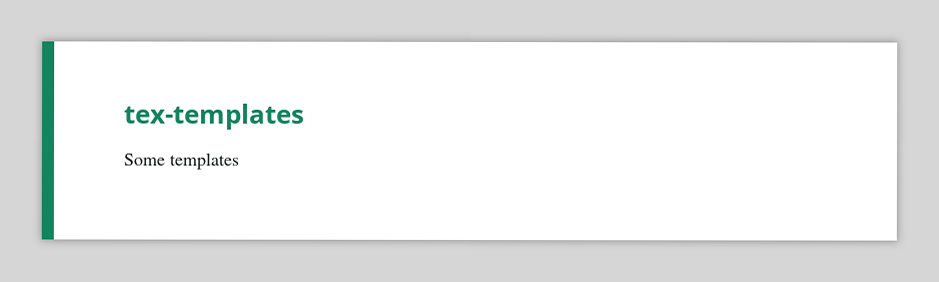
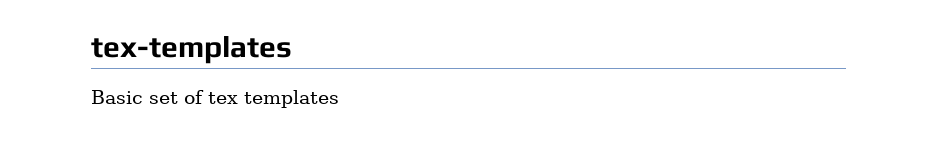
[123,153,165,166] Some -> [91,90,238,104] Basic set of tex

